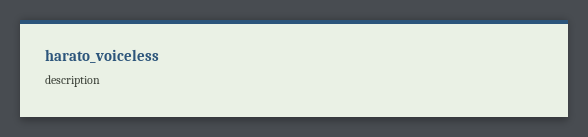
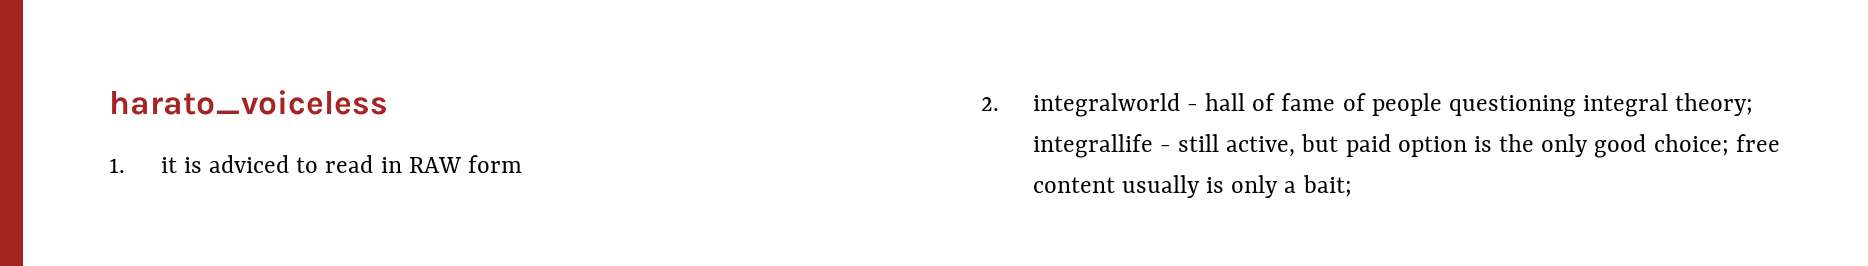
[45,75,100,87] description -> [109,155,522,173] [981,93,1754,117] [1032,134,1780,158] [1032,175,1352,198] 1. it is adviced to read in RAW form // 2. integralworld - hall of fame of people questioning integral theory; integrallife - still active, but paid option is the only good choice; free content usually is only a bait;

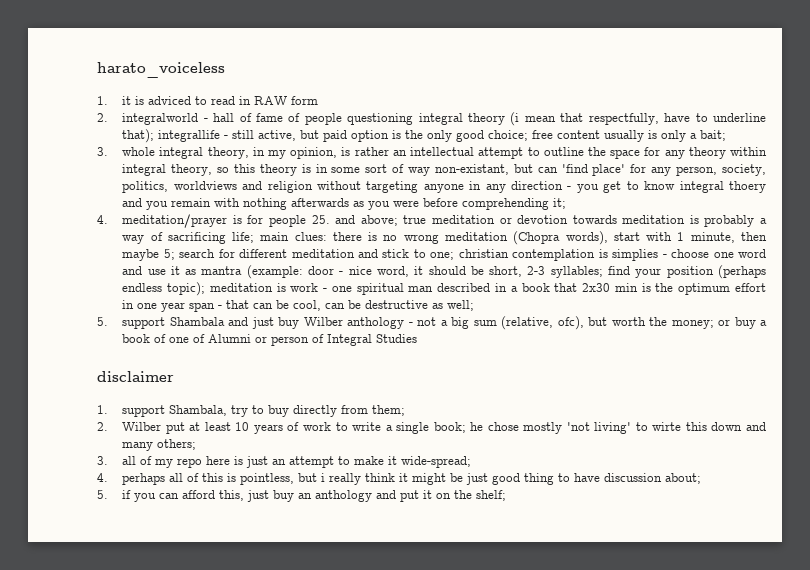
[1675,93,1754,116] theory; -> [468,112,766,126] [122,129,155,143] theory (i mean that respectfully, have to underline that);
(1352, 186) none -> [97,147,767,159] [122,164,766,176] [122,181,766,193] [122,198,567,210] [97,214,767,228] [122,231,767,245] [122,249,767,261] [122,265,766,279] [122,282,766,296] [122,300,475,312] [97,316,768,330] [122,334,418,346] [97,371,174,382] [97,405,406,417] [97,422,766,434] [122,439,197,451] [97,456,472,468] [97,473,702,485] [97,490,507,502] // 3. whole integral theory, in my opinion, is rather an intellectual attempt to outline the space for any theory within integral theory, so this theory is in some sort of way non-existant, but can 'find place' for any person, society, politics, worldviews and religion without targeting anyone in any direction - you get to know integral thoery and you remain with nothing afterwards as you were before comprehending it; // 4. meditation/prayer is for people 25. and above; true meditation or devotion towards meditation is probably a way of sacrificing life; main clues: there is no wrong meditation (Chopra words), start with 1 minute, then maybe 5; search for different meditation and stick to one; christian contemplation is simplies - choose one word and use it as mantra (example: door - nice word, it should be short, 2-3 syllables; find your position (perhaps endless topic); meditation is work - one spiritual man described in a book that 2x30 min is the optimum effort in one year span - that can be cool, can be destructive as well; // 5. support Shambala and just buy Wilber anthology - not a big sum (relative, ofc), but worth the money; or buy a book of one of Alumni or person of Integral Studies // disclaimer // 1. support Shambala, try to buy directly from them; // 2. Wilber put at least 10 years of work to write a single book; he chose mostly 'not living' to wirte this down and many others; // 3. all of my repo here is just an attempt to make it wide-spread; // 4. perhaps all of this is pointless, but i really think it might be just good thing to have discussion about; // 5. if you can afford this, just buy an anthology and put it on the shelf;

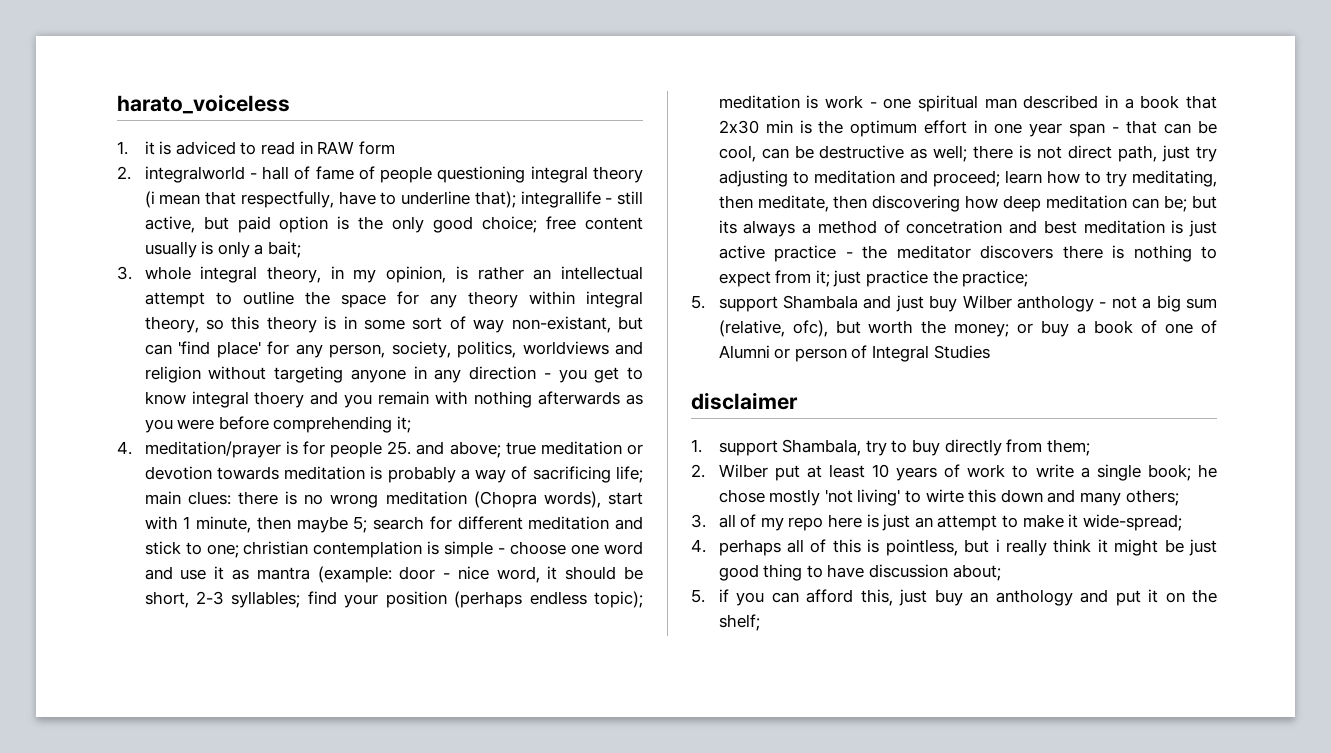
[612,249,659,261] simplies -> [444,541,494,558] simple
(475, 305) none -> [973,145,1217,162] [718,170,1217,187] [718,195,1217,212] [718,220,1217,237] [718,245,1217,262] [718,270,1029,287] there is not direct path, just try adjusting to meditation and proceed; learn how to try meditating, then meditate, then discovering how deep meditation can be; but its always a method of concetration and best meditation is just active practice - the meditator discovers there is nothing to expect from it; just practice the practice;

